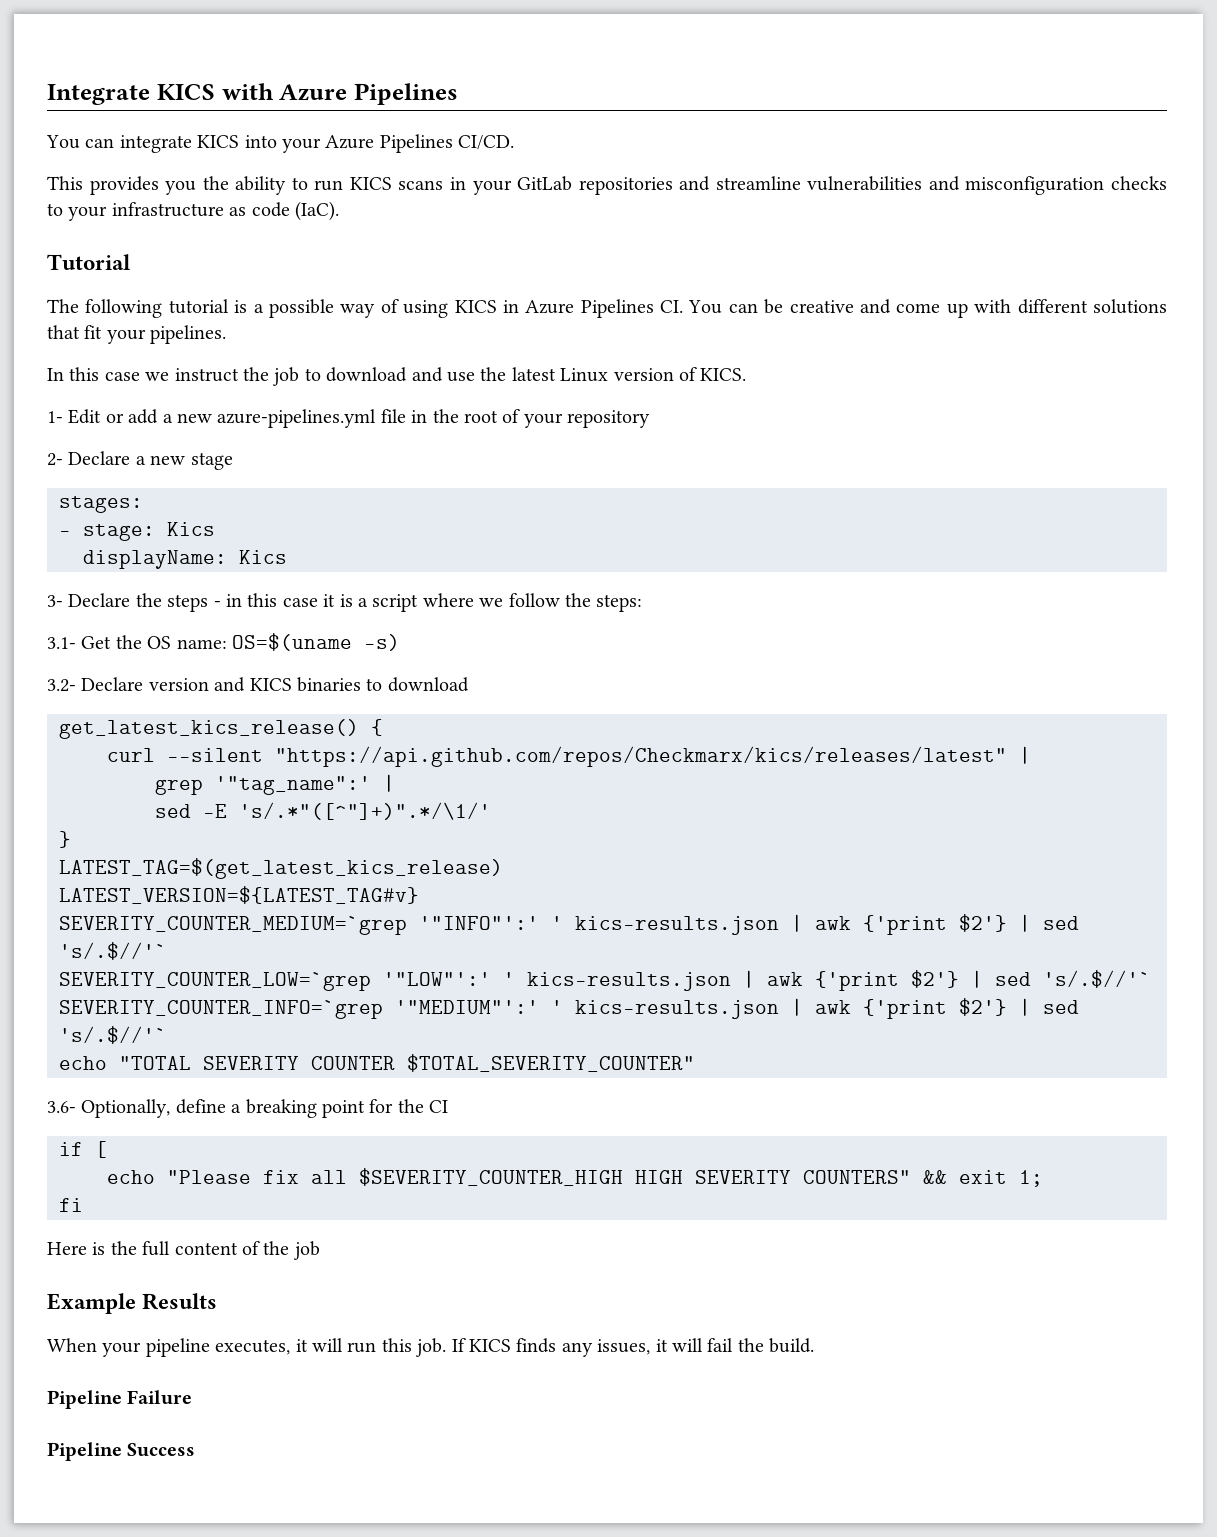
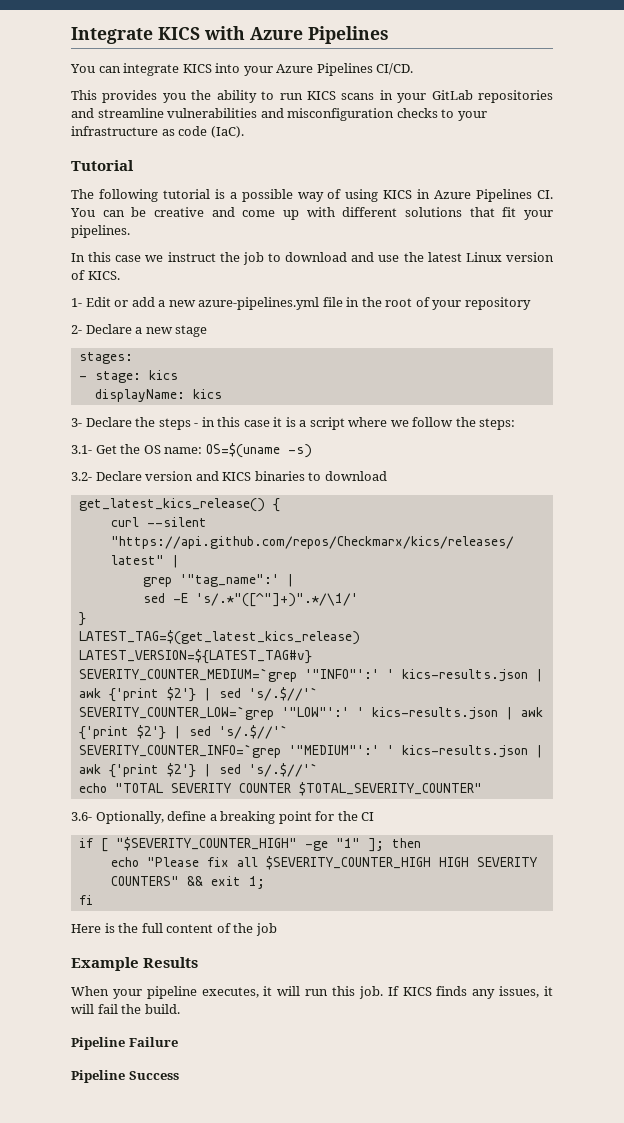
[167,522,215,536] Kics -> [148,370,178,380] kics
[239,550,287,564] Kics -> [192,389,222,399] kics
(107, 1149) none -> [115,837,421,852] "$SEVERITY_COUNTER_HIGH" -ge "1" ]; then

